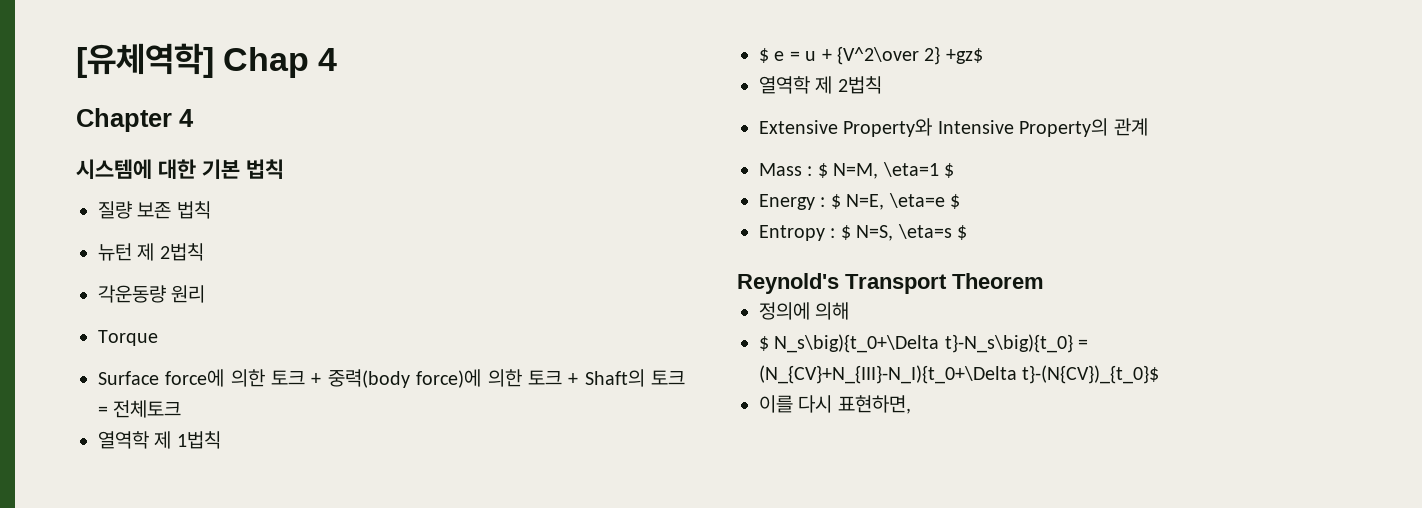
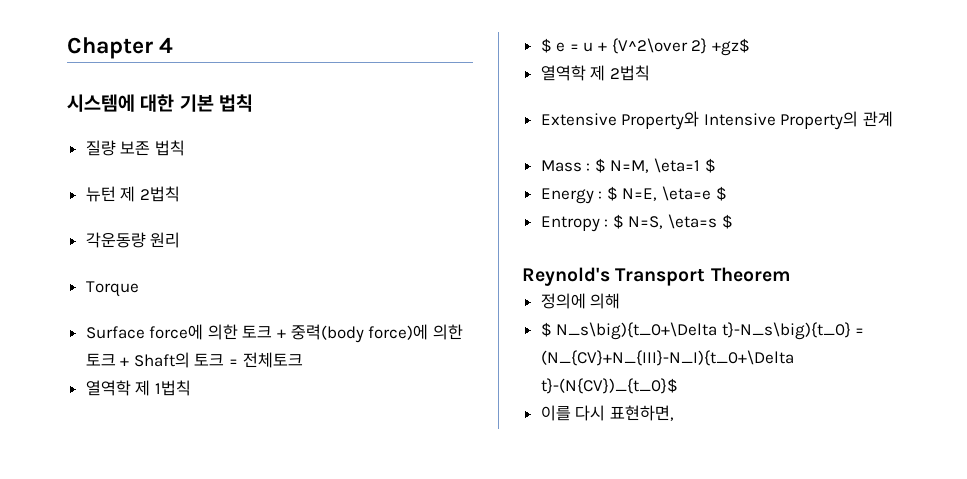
[76,43,338,78] [유체역학] Chap 4 // -> (67, 48) none

